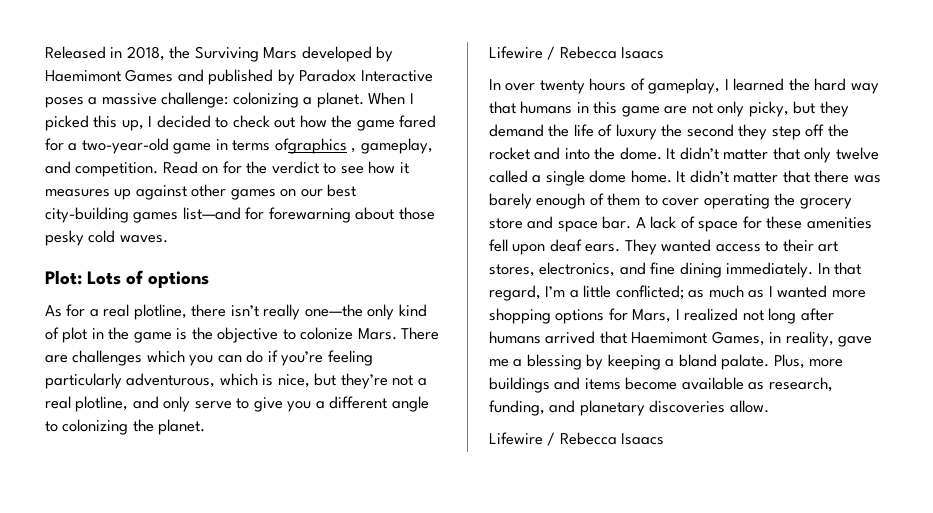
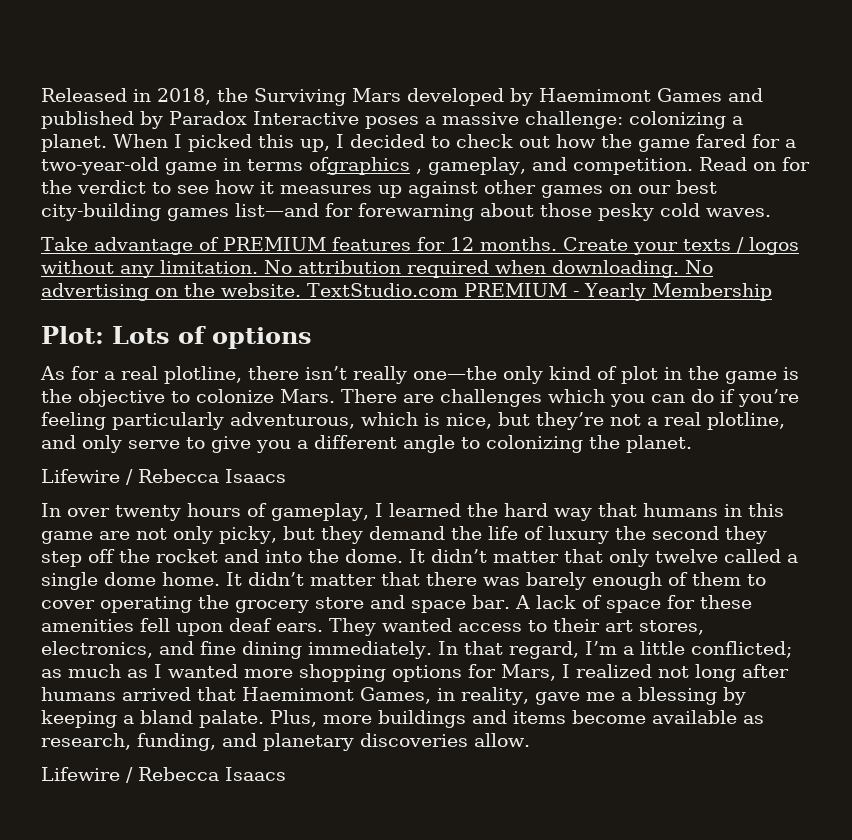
(168, 239) none -> [41,237,799,255] [41,260,713,278] [41,283,772,301] // Take advantage of PREMIUM features for 12 months. Create your texts / logos without any limitation. No attribution required when downloading. No advertising on the website. TextStudio.com PREMIUM - Yearly Membership

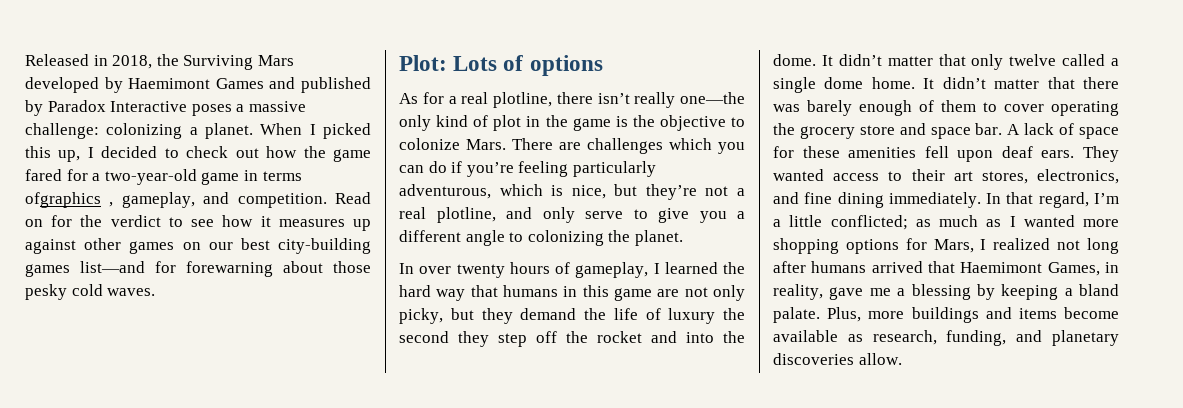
[41,237,799,255] [41,260,713,278] [41,283,772,301] // Take advantage of PREMIUM features for 12 months. Create your texts / logos without any limitation. No attribution required when downloading. No advertising on the website. TextStudio.com PREMIUM - Yearly Membership -> (156, 292) none
[41,469,286,485] // Lifewire / Rebecca Isaacs -> (683, 238) none
[41,767,286,783] // Lifewire / Rebecca Isaacs -> (902, 359) none

